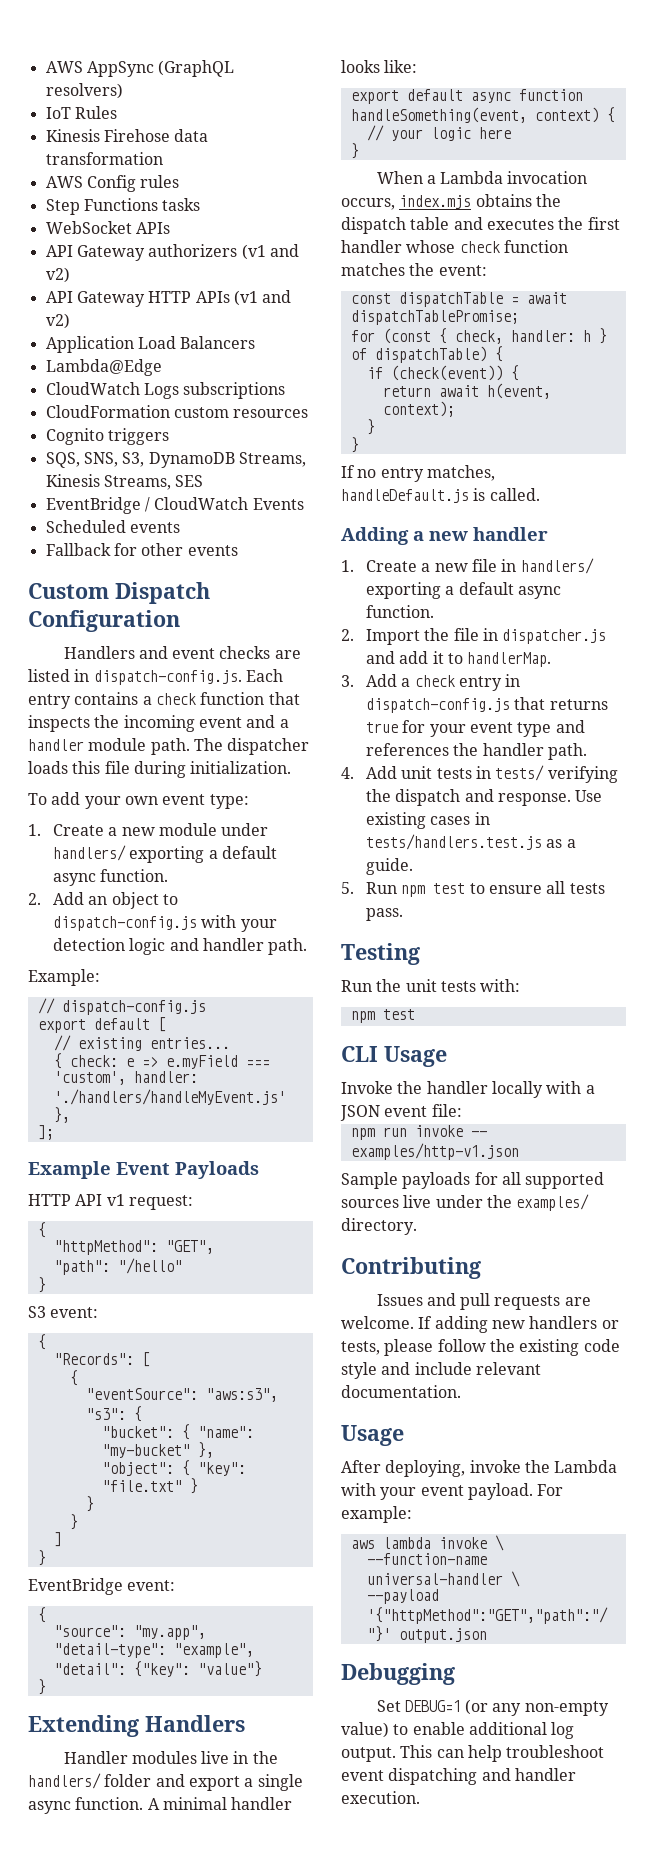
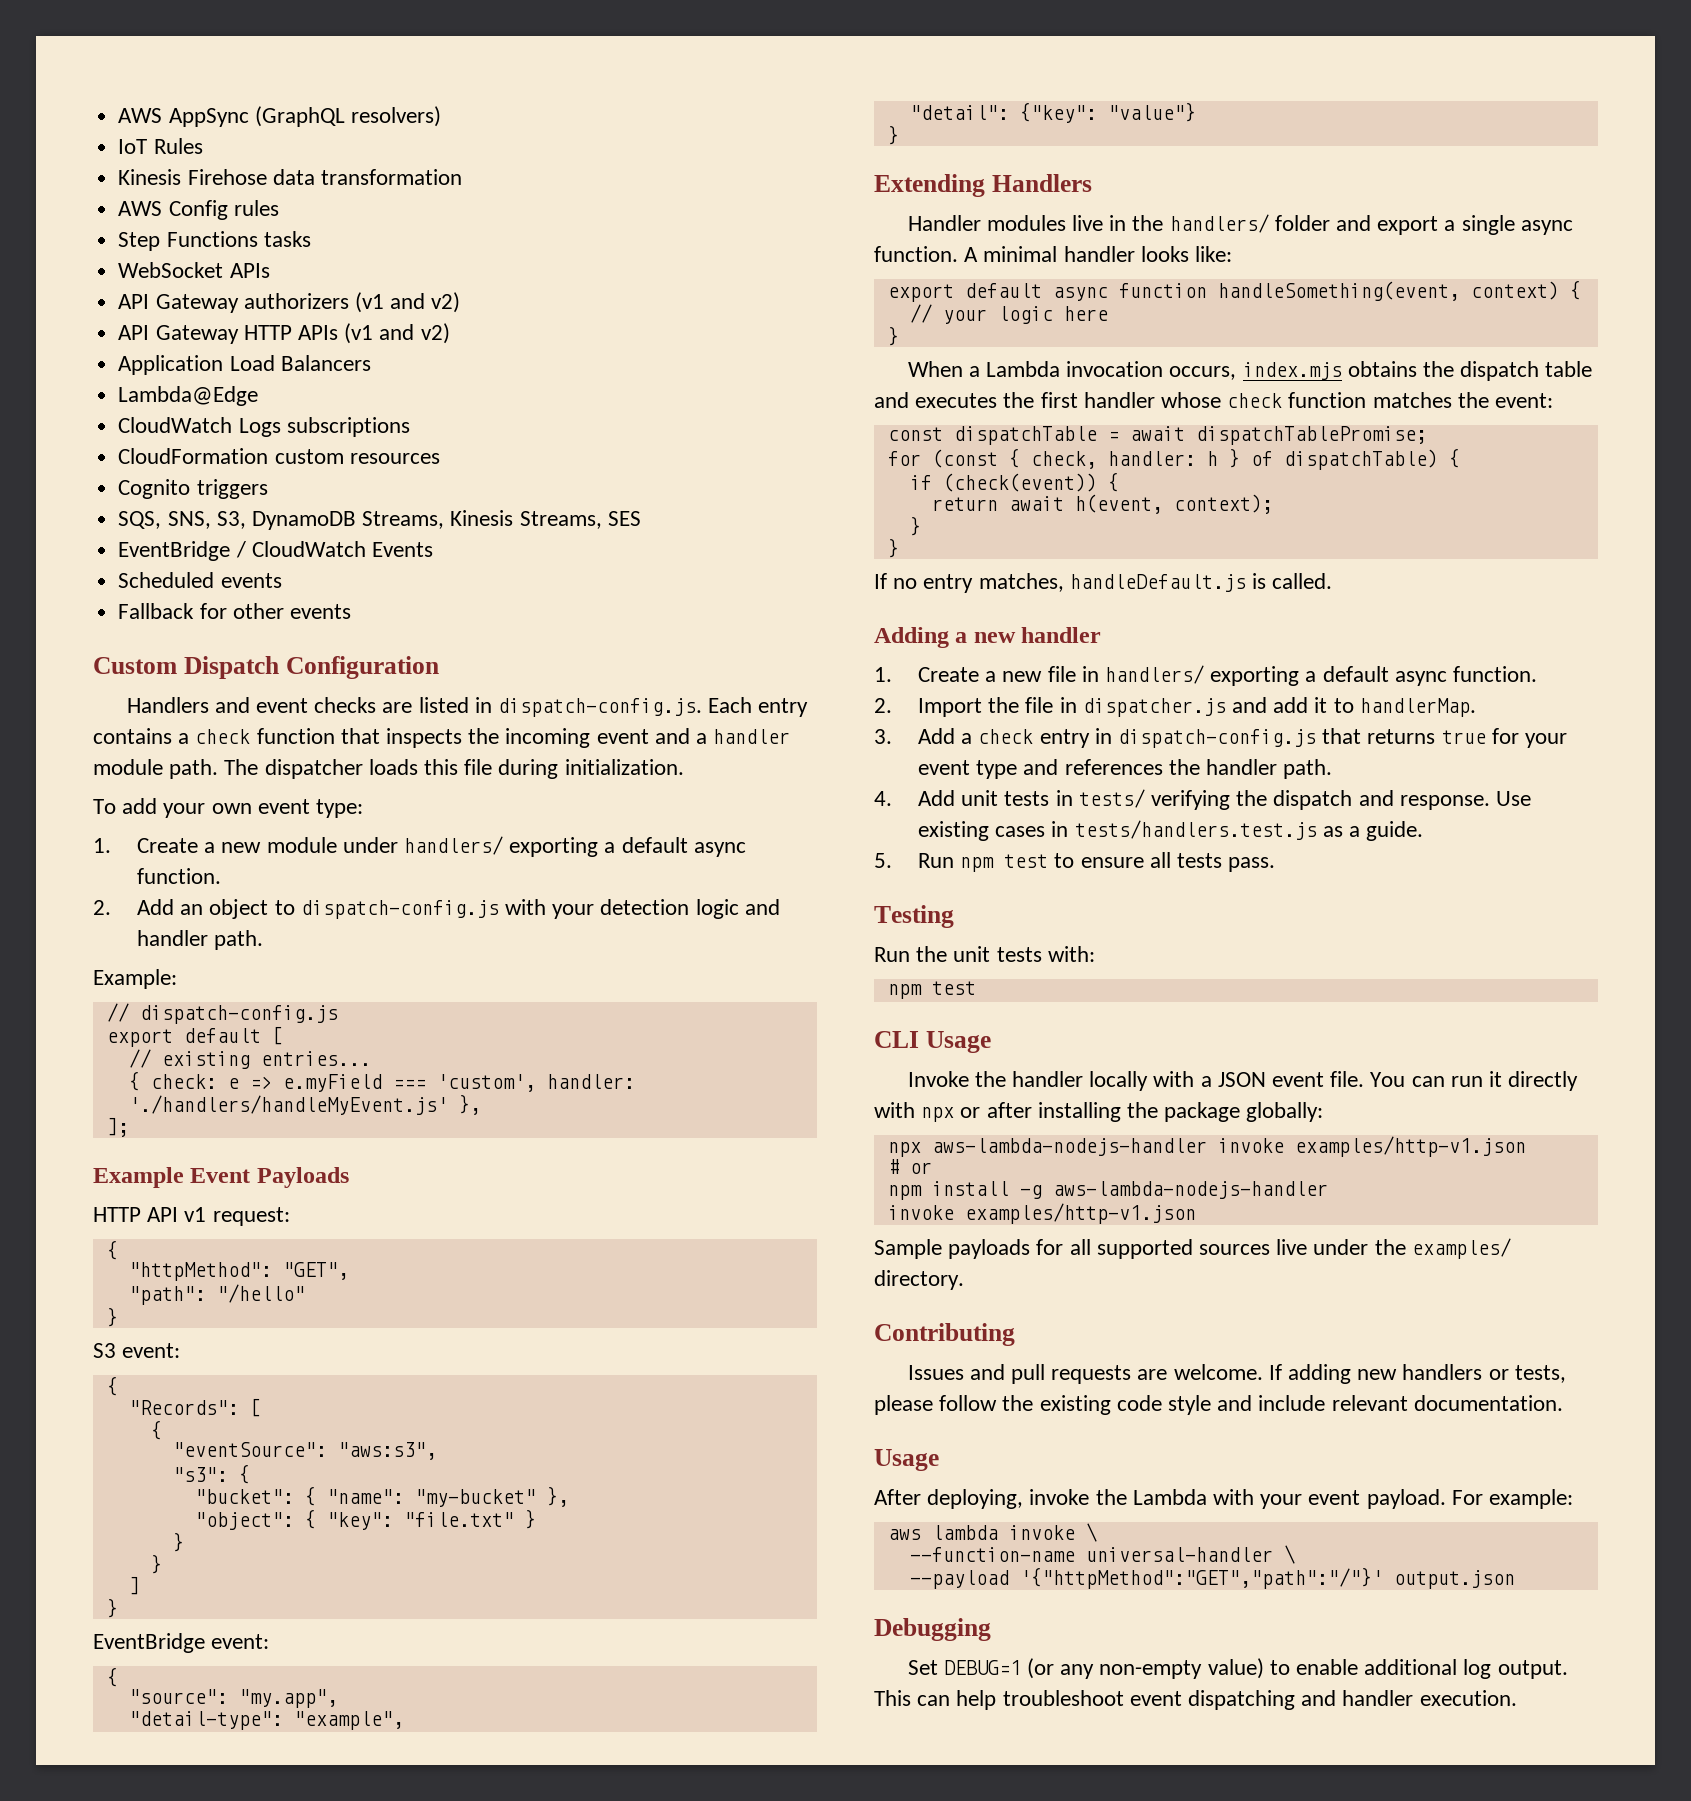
[431,1104,462,1117] [350,1125,487,1140] file: // npm run invoke -- -> [1330,1071,1579,1091] [874,1102,1324,1122] [887,1136,1526,1157] [887,1159,932,1174] [887,1181,1328,1200] [887,1205,954,1220] file. You can run it directly with npx or after installing the package globally: // npx aws-lambda-nodejs-handler invoke examples/http-v1.json // # or // npm install -g aws-lambda-nodejs-handler // invoke

